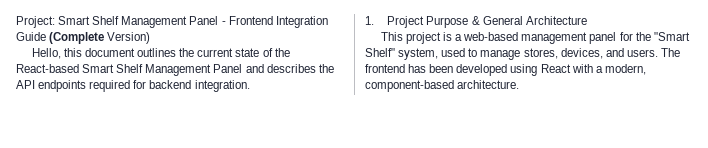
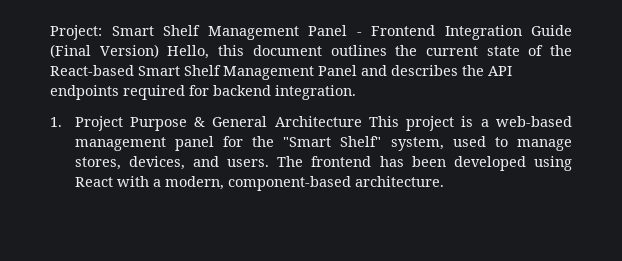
[49,32,105,44] (Complete -> [50,44,91,58] (Final
(151, 38) // -> (159, 51) none
(587, 20) // -> (362, 121) none

